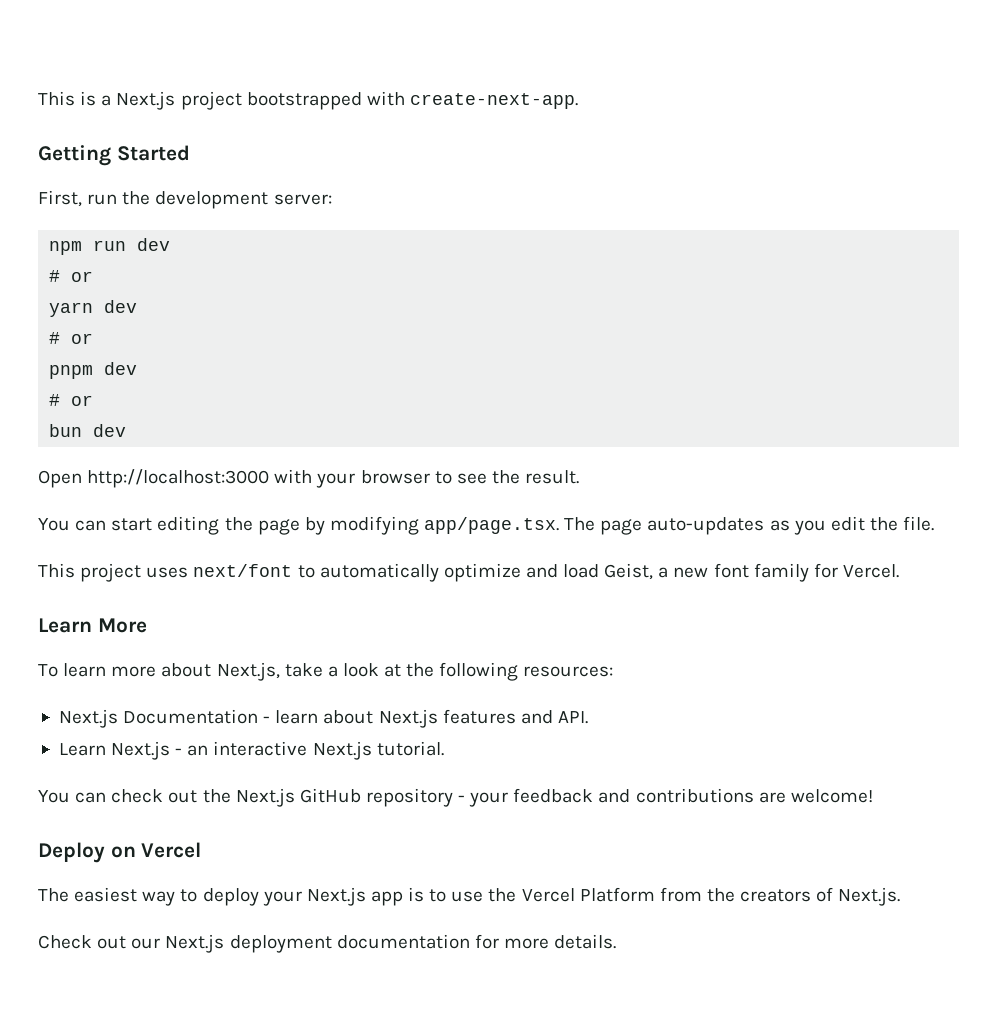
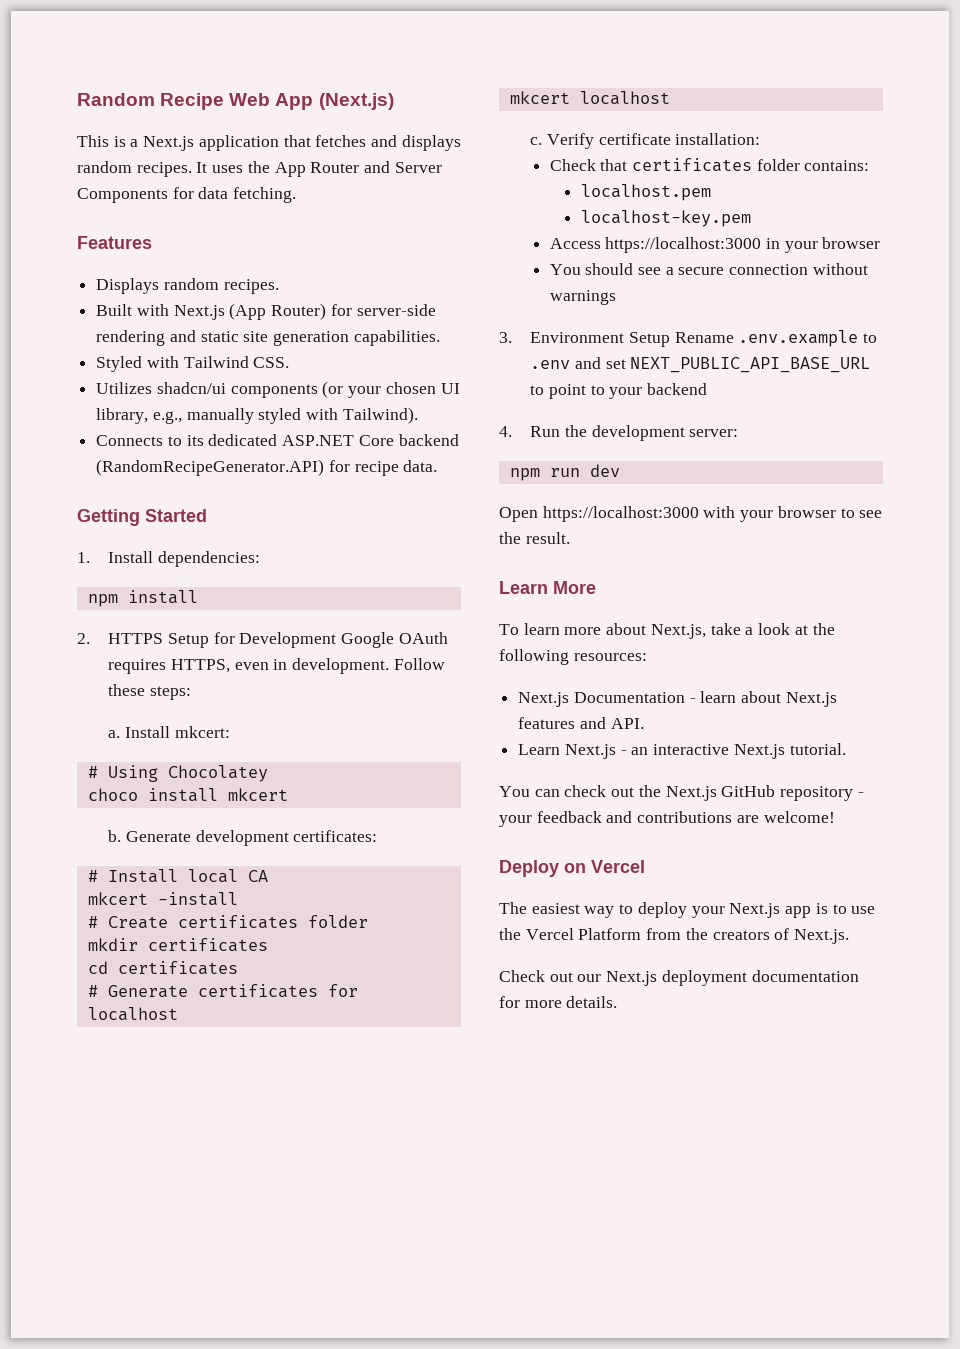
[38,91,578,110] [38,145,190,166] [38,190,118,207] This is a Next.js project bootstrapped with create-next-app. // Getting Started // First, run -> [77,93,394,110] [77,135,461,151] [77,161,442,177] [77,187,297,203] [77,236,152,249] [96,278,279,294] [96,303,436,320] [96,330,440,346] [96,356,290,372] [96,381,460,398] [96,407,418,424] [96,434,459,446] [96,459,438,476] [77,509,207,526] [77,551,261,567] [87,590,198,607] [77,632,448,648] [108,658,445,674] [108,684,192,700] [108,726,230,738] [87,765,268,782] [87,788,288,802] [108,830,378,846] [87,869,268,883] [87,892,238,906] [87,915,368,929] [87,938,268,952] [87,961,238,975] [87,984,358,998] [87,1007,178,1021] [509,91,670,105] [530,133,761,149] [549,158,870,172] [580,184,711,201] [580,210,751,227] [549,237,881,253] [549,263,868,275] [549,290,616,305] [499,330,878,347] [530,357,871,373] [530,383,708,399] [499,426,561,437] Random Recipe Web App (Next.js) // This is a Next.js application that fetches and displays random recipes. It uses the App Router and Server Components for data fetching. // Features // Displays random recipes. // Built with Next.js (App Router) for server-side rendering and static site generation capabilities. // Styled with Tailwind CSS. // Utilizes shadcn/ui components (or your chosen UI library, e.g., manually styled with Tailwind). // Connects to its dedicated ASP.NET Core backend (RandomRecipeGenerator.API) for recipe data. // Getting Started // 1. Install dependencies: // npm install // 2. HTTPS Setup for Development Google OAuth requires HTTPS, even in development. Follow these steps: // a. Install mkcert: // # Using Chocolatey // choco install mkcert // b. Generate development certificates: // # Install local CA // mkcert -install // # Create certificates folder // mkdir certificates // cd certificates // # Generate certificates for localhost // mkcert localhost // c. Verify certificate installation: // Check that certificates folder contains: // localhost.pem // localhost-key.pem // Access https://localhost:3000 in your browser // You should see a secure connection without warnings // 3. Environment Setup Rename .env.example to .env and set NEXT_PUBLIC_API_BASE_URL to point to your backend // 4. Run
[49,270,94,282] [49,300,138,317] [49,332,94,344] [49,362,138,379] [49,394,94,406] [49,424,127,437] // # or // yarn dev // # or // pnpm dev // # or // bun dev -> (620, 470) none
[87,469,270,488] http://localhost:3000 -> [542,506,699,522] https://localhost:3000
[38,516,935,535] [38,563,899,582] // You can start editing the page by modifying app/page.tsx. The page auto-updates as you edit the file. // This project uses next/font to automatically optimize and load Geist, a new font family for Vercel. -> (570, 538) none

